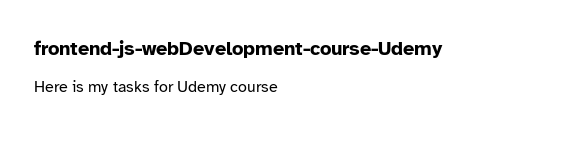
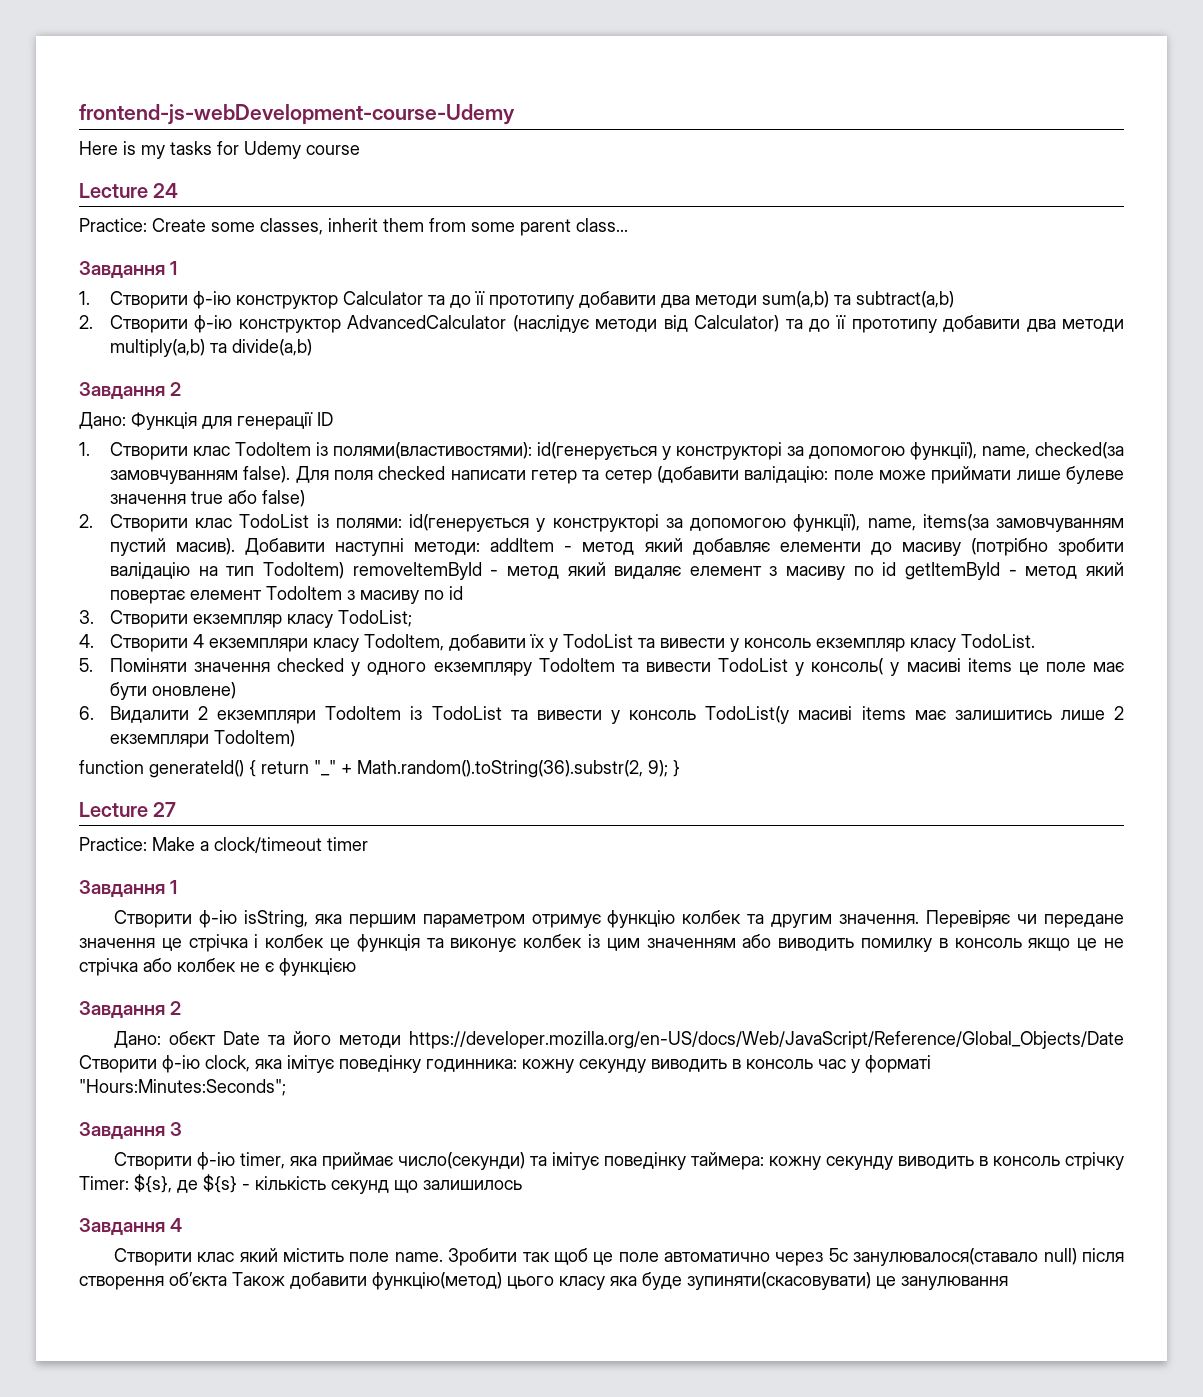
(279, 88) none -> [79,183,179,198] [79,218,628,236] [79,261,178,279] [79,291,954,309] [79,315,1125,333] [109,339,312,357] [79,382,182,400] [79,412,333,430] [79,442,1124,460] [109,466,1124,484] [109,490,305,507] [79,514,1124,532] [109,538,1124,556] [109,562,1125,580] [109,586,463,604] [79,610,412,628] [79,634,1035,652] [79,658,1125,676] [109,682,236,700] [79,706,1125,724] [109,730,295,748] [79,760,680,778] [79,802,177,817] [79,837,368,853] [79,880,178,898] [113,910,1125,928] [79,934,1124,952] [79,958,356,976] [79,1001,182,1019] [113,1031,1124,1049] [79,1055,931,1073] [79,1079,286,1096] [79,1122,183,1140] [113,1152,1125,1170] [79,1174,522,1194] [79,1218,183,1236] [113,1248,1124,1266] [79,1272,1008,1290] // Lecture 24 // Practice: Create some classes, inherit them from some parent class... // Завдання 1 // 1. Створити ф-ію конструктор Calculator та до її прототипу добавити два методи sum(a,b) та subtract(a,b) // 2. Створити ф-ію конструктор AdvancedCalculator (наслідує методи від Calculator) та до її прототипу добавити два методи multiply(a,b) та divide(a,b) // Завдання 2 // Дано: Функція для генерації ID // 1. Створити клас TodoItem із полями(властивостями): id(генерується у конструкторі за допомогою функції), name, checked(за замовчуванням false). Для поля checked написати гетер та сетер (добавити валідацію: поле може приймати лише булеве значення true або false) // 2. Створити клас TodoList із полями: id(генерується у конструкторі за допомогою функції), name, items(за замовчуванням пустий масив). Добавити наступні методи: addItem - метод який добавляє елементи до масиву (потрібно зробити валідацію на тип TodoItem) removeItemById - метод який видаляє елемент з масиву по id getItemById - метод який повертає елемент TodoItem з масиву по id // 3. Створити екземпляр класу TodoList; // 4. Створити 4 екземпляри класу TodoItem, добавити їх у TodoList та вивести у консоль екземпляр класу TodoList. // 5. Поміняти значення checked у одного екземпляру TodoItem та вивести TodoList у консоль( у масиві items це поле має бути оновлене) // 6. Видалити 2 екземпляри TodoItem із TodoList та вивести у консоль TodoList(у масиві items має залишитись лише 2 екземпляри TodoItem) // function generateId() { return "_" + Math.random().toString(36).substr(2, 9); } // Lecture 27 // Practice: Make a clock/timeout timer // Завдання 1 // Створити ф-ію isString, яка першим параметром отримує функцію колбек та другим значення. Перевіряє чи передане значення це стрічка і колбек це функція та виконує колбек із цим значенням або виводить помилку в консоль якщо це не стрічка або колбек не є функцією // Завдання 2 // Дано: обєкт Date та його методи https://developer.mozilla.org/en-US/docs/Web/JavaScript/Reference/Global_Objects/Date Створити ф-ію clock, яка імітує поведінку годинника: кожну секунду виводить в консоль час у форматі "Hours:Minutes:Seconds"; // Завдання 3 // Створити ф-ію timer, яка приймає число(секунди) та імітує поведінку таймера: кожну секунду виводить в консоль стрічку Timer: ${s}, де ${s} - кількість секунд що залишилось // Завдання 4 // Створити клас який містить поле name. Зробити так щоб це поле автоматично через 5с занулювалося(ставало null) після створення об’єкта Також добавити функцію(метод) цього класу яка буде зупиняти(скасовувати) це занулювання

